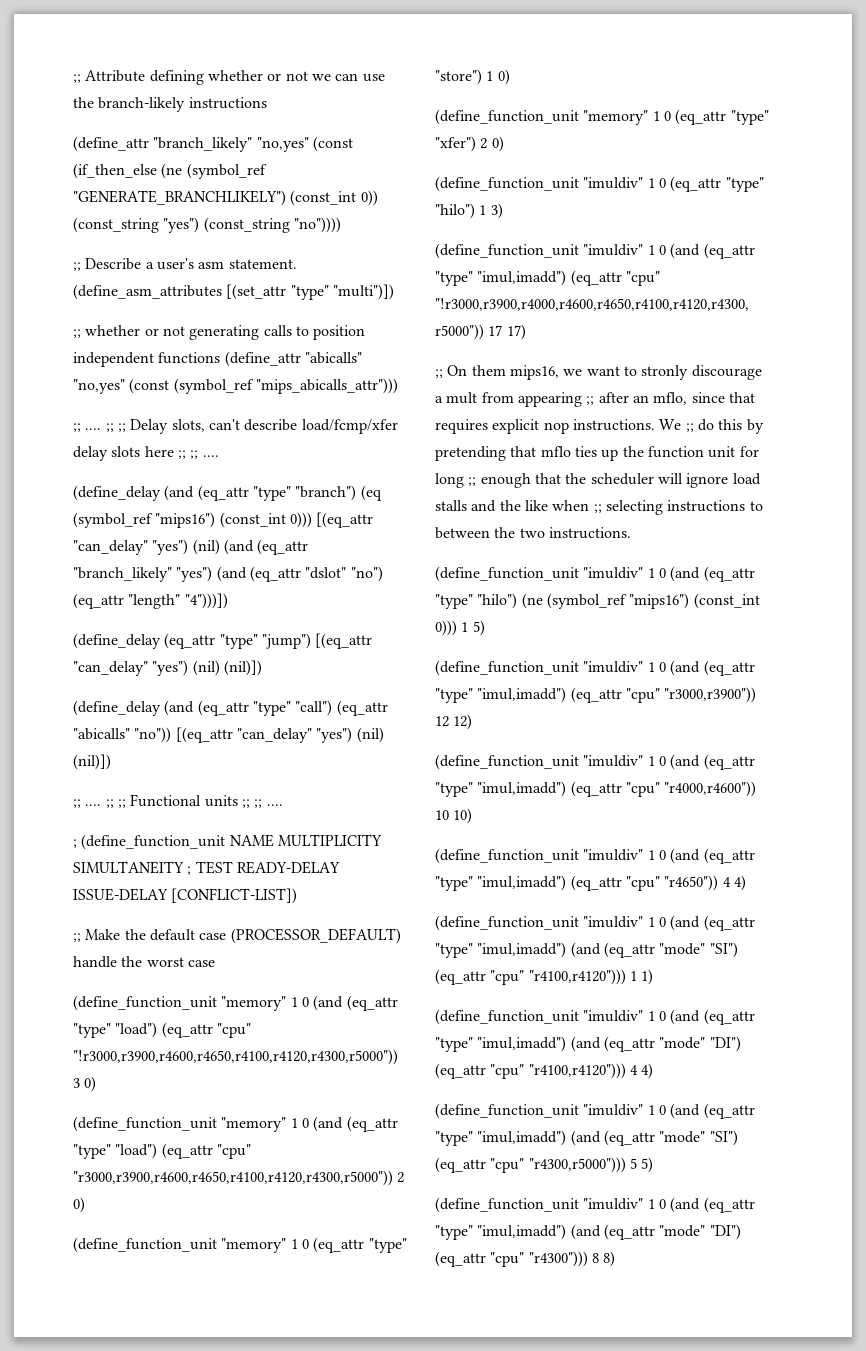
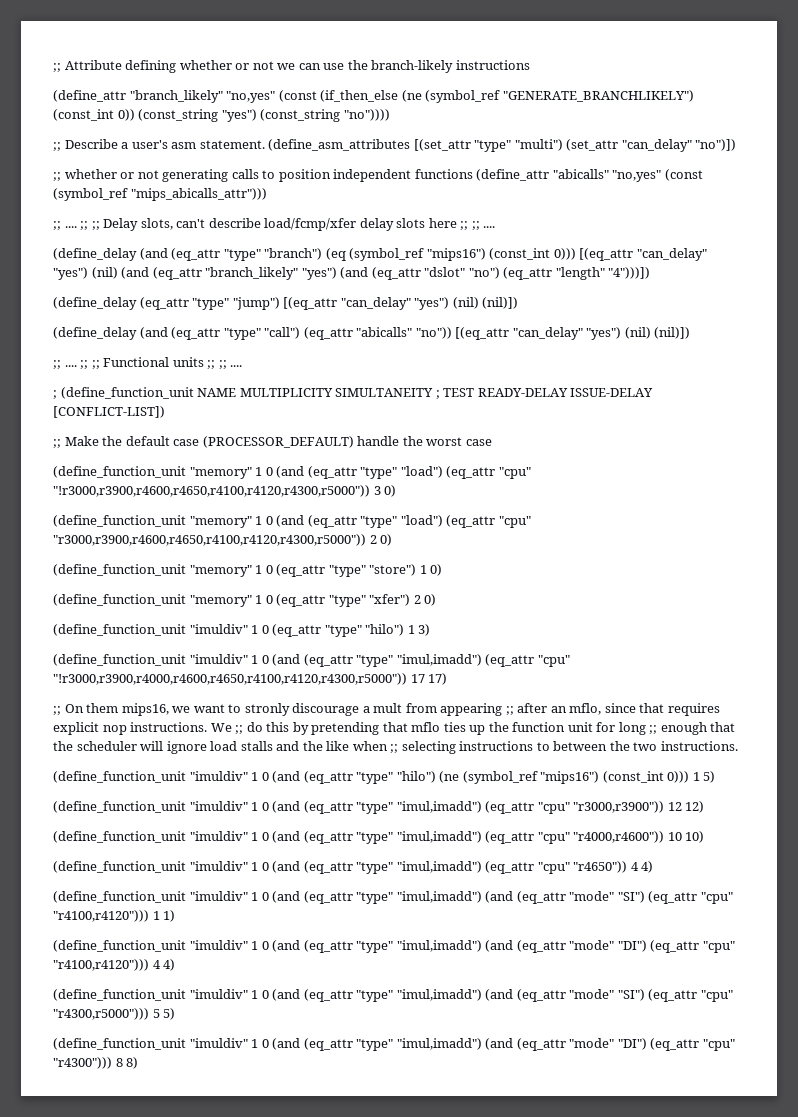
[332,284,394,300] "multi")]) -> [514,139,737,152] "multi") (set_attr "can_delay" "no")])

